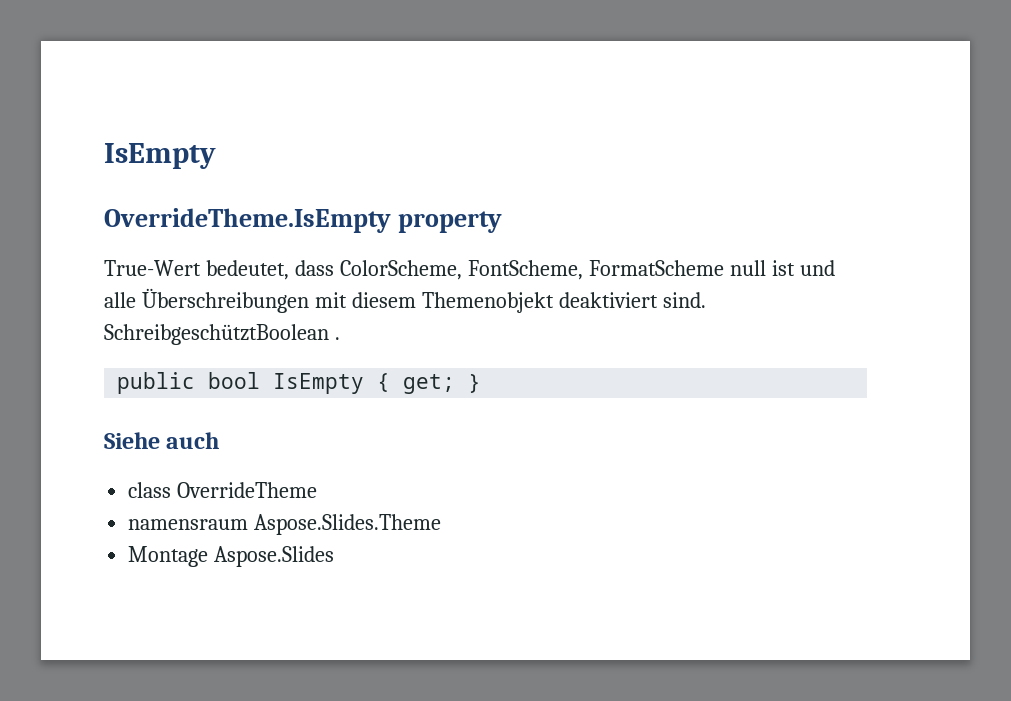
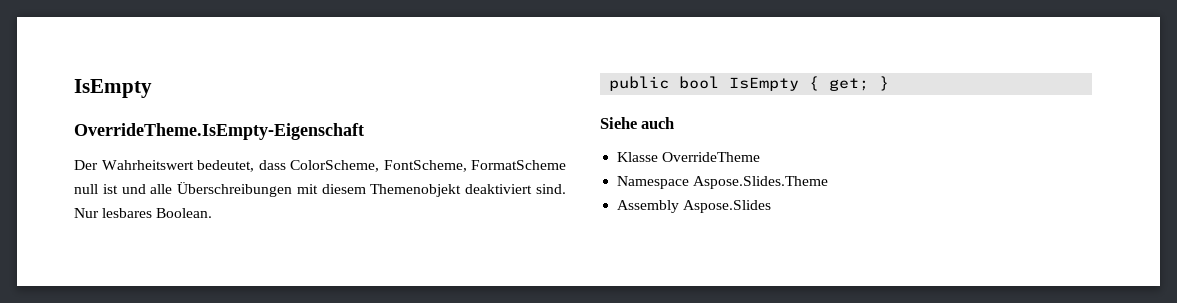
[104,208,502,233] [104,260,201,276] OverrideTheme.IsEmpty property // True-Wert -> [74,123,364,140] [74,160,194,170] OverrideTheme.IsEmpty-Eigenschaft // Der Wahrheitswert
[104,324,340,345] SchreibgeschütztBoolean . -> [74,208,213,218] Nur lesbares Boolean.
[128,482,172,498] class -> [617,152,659,162] Klasse
[128,519,249,530] namensraum -> [617,176,690,189] Namespace
[128,546,209,567] Montage -> [617,200,680,213] Assembly

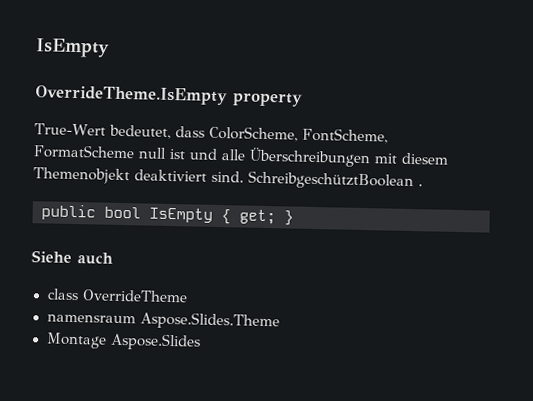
[74,123,364,140] [74,160,194,170] OverrideTheme.IsEmpty-Eigenschaft // Der Wahrheitswert -> [35,85,303,107] [34,123,106,136] OverrideTheme.IsEmpty property // True-Wert
[74,208,213,218] Nur lesbares Boolean. -> [248,170,423,191] SchreibgeschütztBoolean .
[617,152,659,162] Klasse -> [46,288,79,301] class
[617,176,690,189] Namespace -> [46,313,136,324] namensraum
[617,200,680,213] Assembly -> [45,332,107,349] Montage

